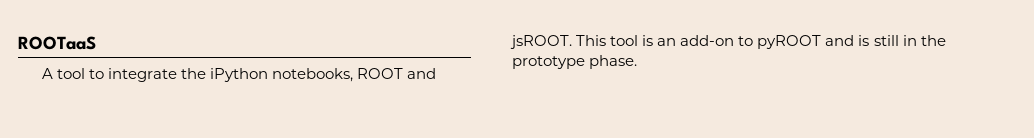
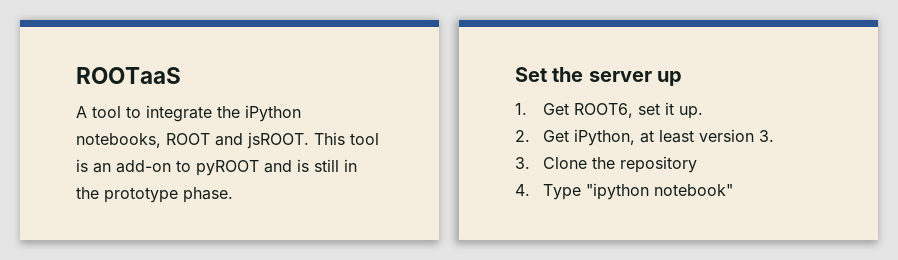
(638, 62) none -> [515,67,683,86] [515,102,703,119] [515,129,774,146] [515,156,697,173] [515,183,733,200] // Set the server up // 1. Get ROOT6, set it up. // 2. Get iPython, at least version 3. // 3. Clone the repository // 4. Type "ipython notebook"

